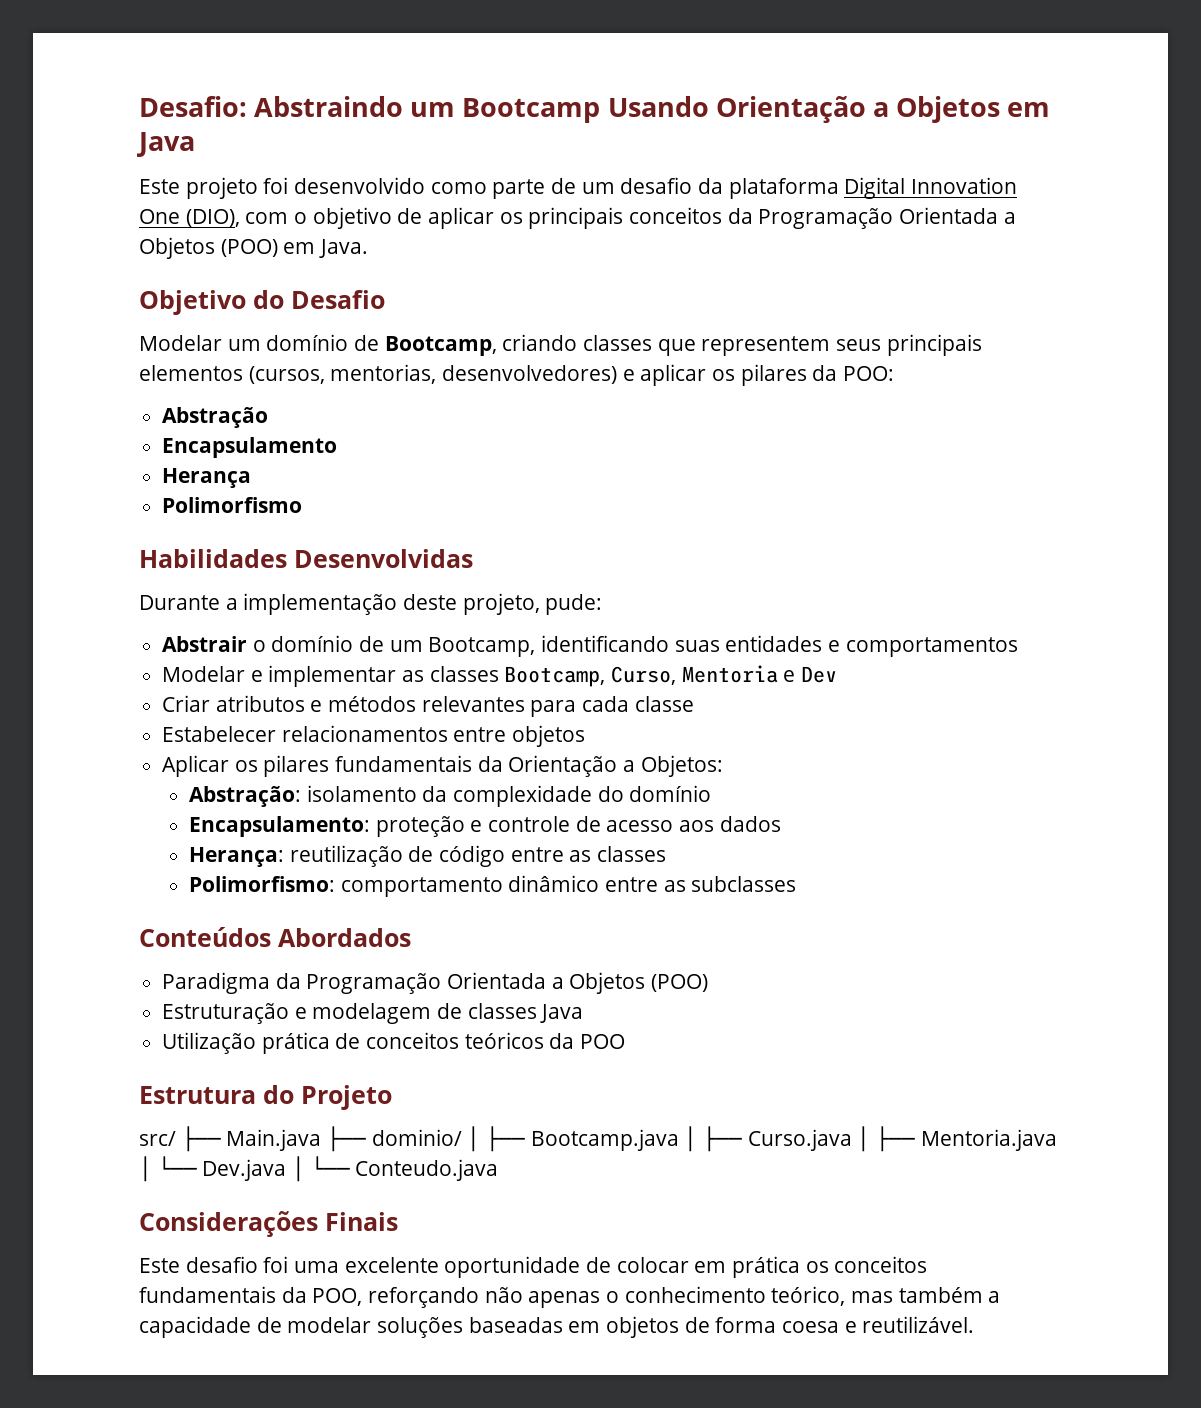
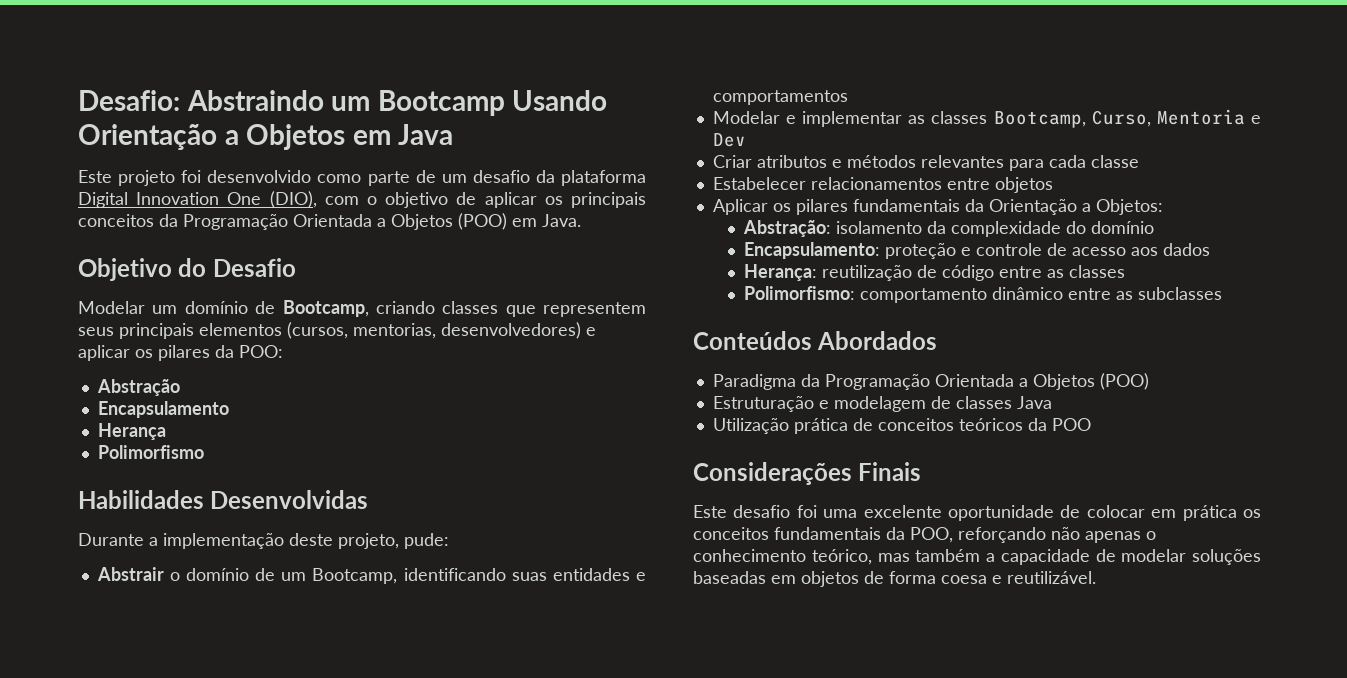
[139,1085,392,1110] [139,1126,1057,1152] [139,1156,499,1182] // Estrutura do Projeto // src/ ├── Main.java ├── dominio/ │ ├── Bootcamp.java │ ├── Curso.java │ ├── Mentoria.java │ └── Dev.java │ └── Conteudo.java -> (1091, 424) none

